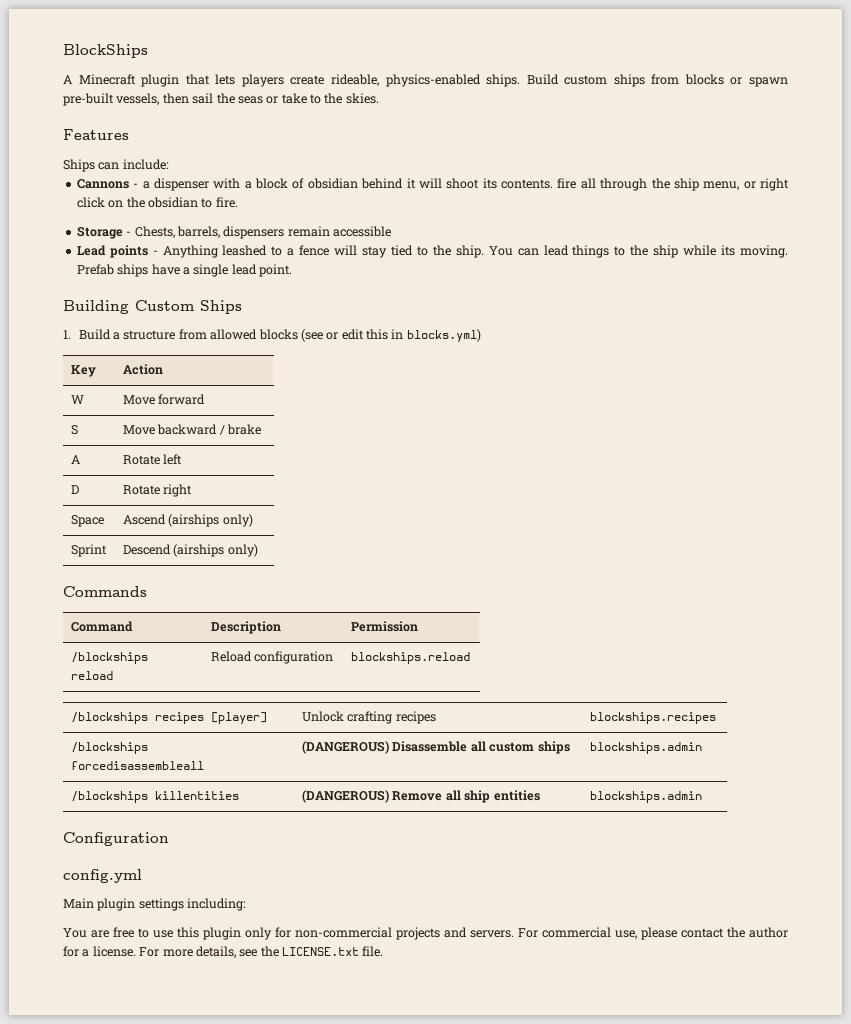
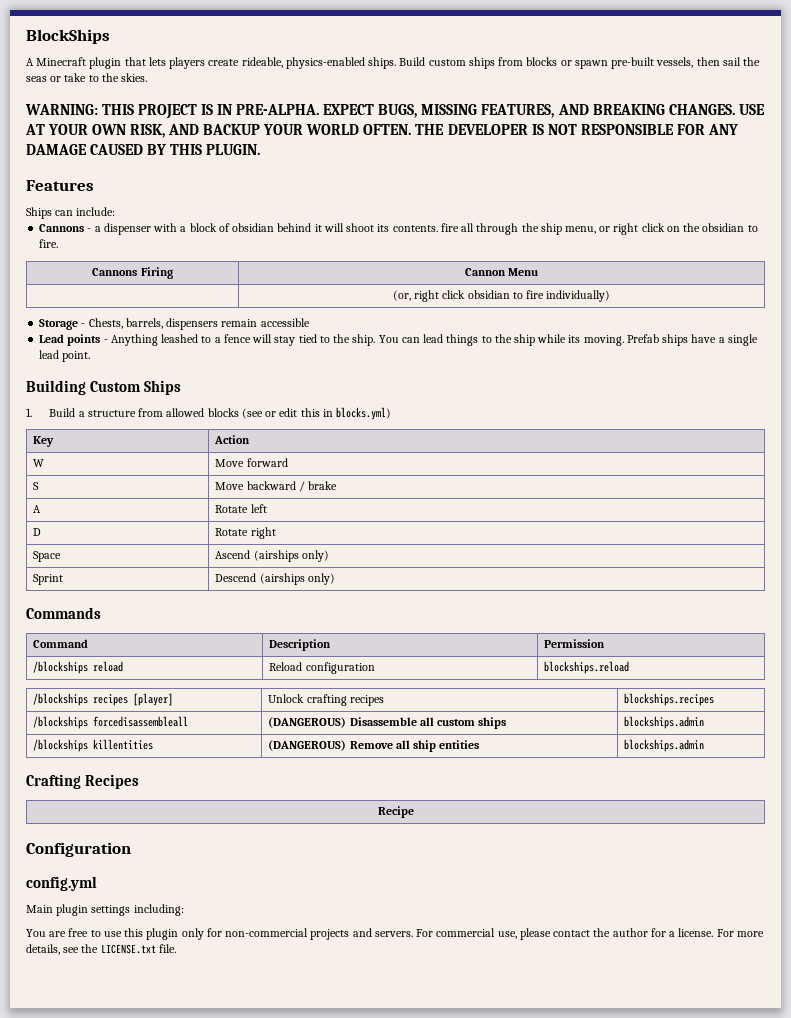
(379, 98) none -> [25,104,765,119] [25,124,738,138] [26,144,261,155] // WARNING: THIS PROJECT IS IN PRE-ALPHA. EXPECT BUGS, MISSING FEATURES, AND BREAKING CHANGES. USE AT YOUR OWN RISK, AND BACKUP YOUR WORLD OFTEN. THE DEVELOPER IS NOT RESPONSIBLE FOR ANY DAMAGE CAUSED BY THIS PLUGIN.
(238, 202) none -> [92,267,173,279] [464,268,539,276] [392,290,611,302] // Cannons Firing | Cannon Menu // | (or, right click obsidian to fire individually)
(703, 797) none -> [26,774,140,789] [377,806,414,818] // Crafting Recipes // Recipe

